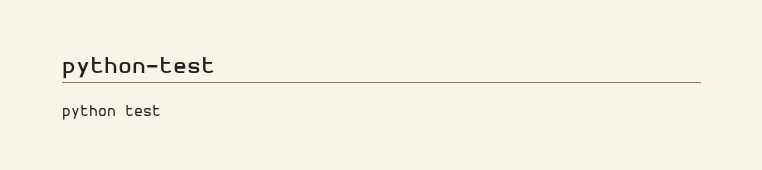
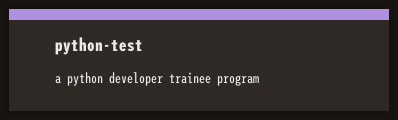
[62,105,161,120] python test -> [55,72,259,86] a python developer trainee program

